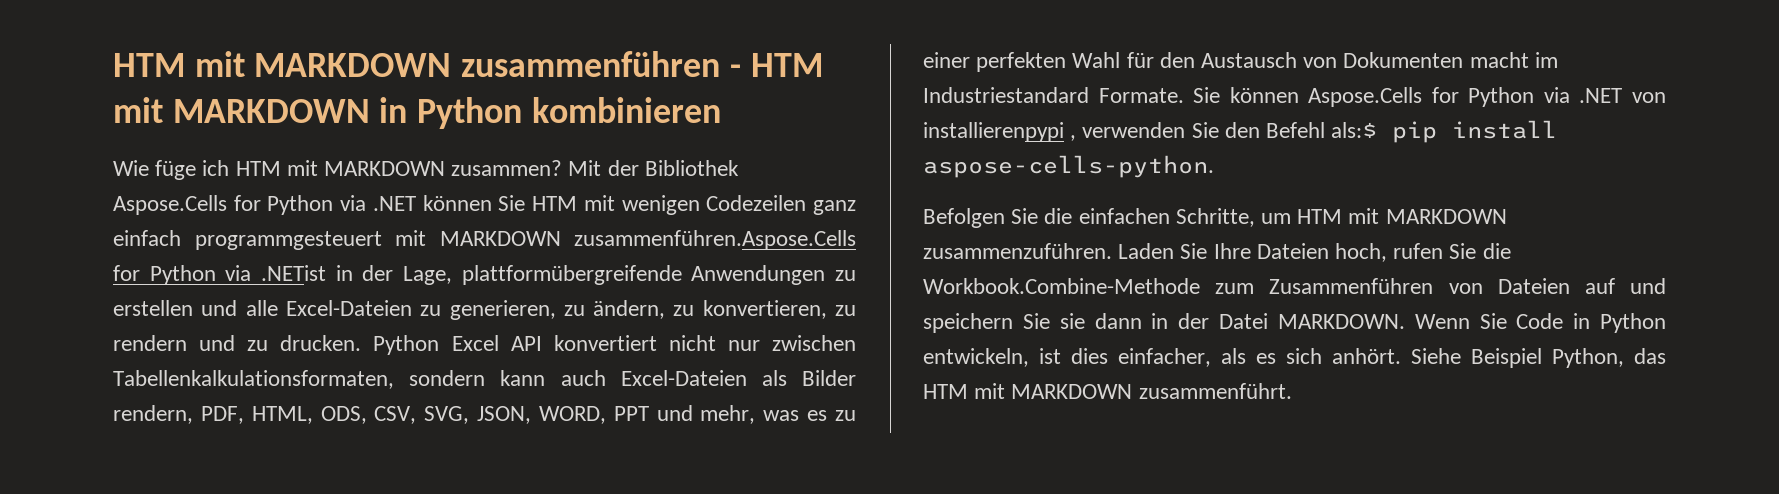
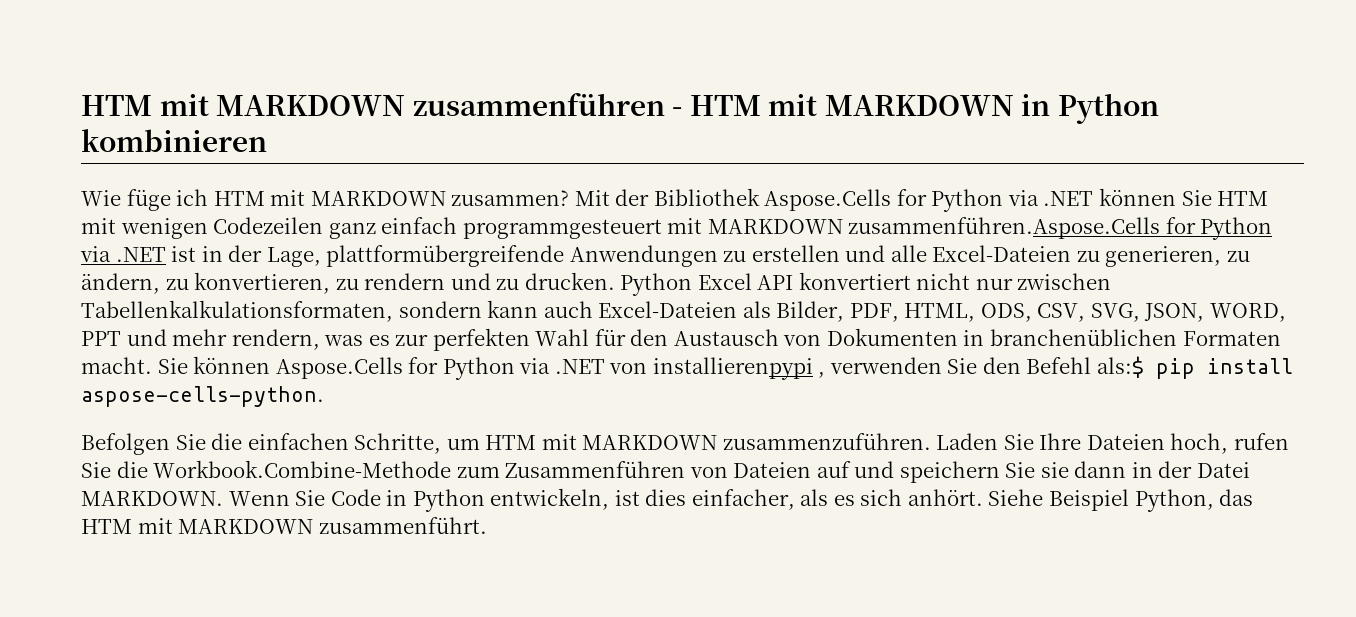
[261,265,326,281] .NETist -> [115,246,197,262] .NET ist
[802,370,856,386] [113,405,193,424] Bilder rendern, -> [776,301,845,322] Bilder,
[700,405,856,424] [923,52,970,68] mehr, was es zu einer -> [172,329,429,350] mehr rendern, was es zur
[1469,52,1558,68] [923,87,1184,103] macht im Industriestandard Formate. -> [963,329,1281,346] [81,357,152,374] in branchenüblichen Formaten macht.

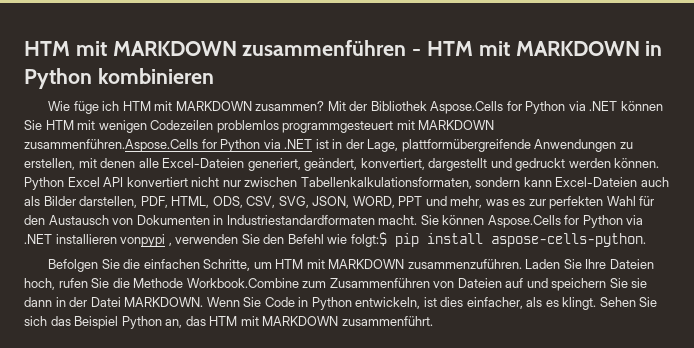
[328,217,458,239] ganz einfach -> [216,120,279,133] problemlos
[751,245,1251,267] [81,272,615,294] erstellen und alle Excel-Dateien zu generieren, zu ändern, zu konvertieren, zu rendern und zu drucken. -> [24,158,660,171] erstellen, mit denen alle Excel-Dateien generiert, geändert, konvertiert, dargestellt und gedruckt werden können.
[543,301,845,322] auch Excel-Dateien als Bilder, -> [555,177,669,187] [24,196,138,208] Excel-Dateien auch als Bilder darstellen,
[172,329,320,350] mehr rendern, -> [450,196,483,208] mehr,
[990,329,1281,346] branchenüblichen Formaten -> [226,215,375,225] Industriestandardformaten
[609,357,813,380] von installierenpypi -> [55,234,166,247] installieren vonpypi
[1097,356,1145,378] als:$ -> [327,232,387,247] wie folgt:$
[153,460,452,478] Workbook.Combine-Methode -> [133,278,299,288] Methode Workbook.Combine
[860,489,1214,512] sich anhört. Siehe Beispiel Python, -> [562,297,658,310] [24,316,183,329] klingt. Sehen Sie sich das Beispiel Python an,

